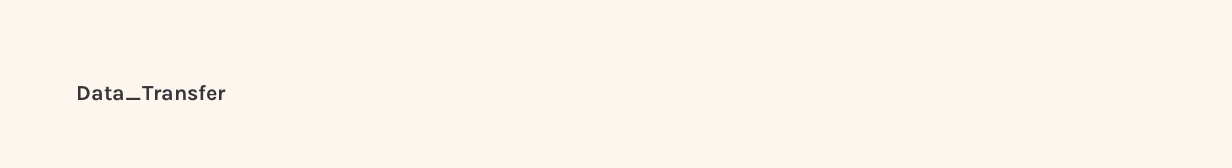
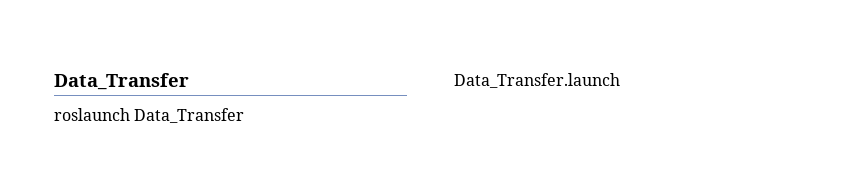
[76,85,226,101] Data_Transfer -> [54,73,189,90] [54,108,245,123] [454,73,620,88] Data_Transfer // roslaunch Data_Transfer Data_Transfer.launch

